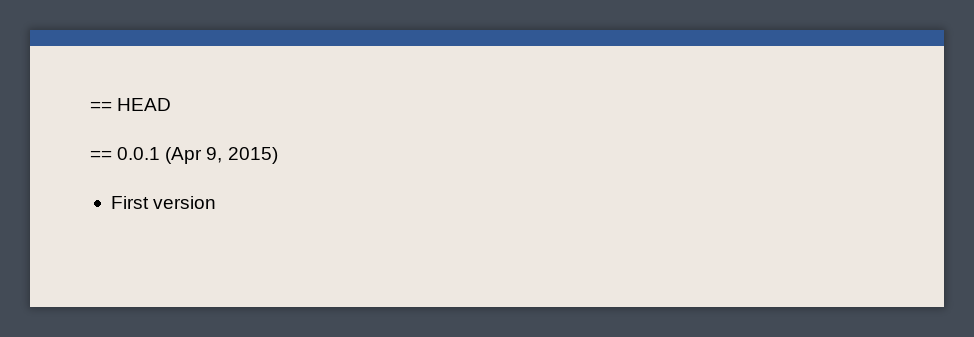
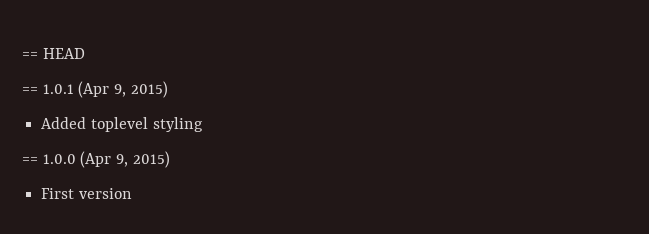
[117,147,161,160] 0.0.1 -> [42,81,168,98] [41,117,203,132] [22,154,76,164] 1.0.1 (Apr 9, 2015) // Added toplevel styling // == 1.0.0

